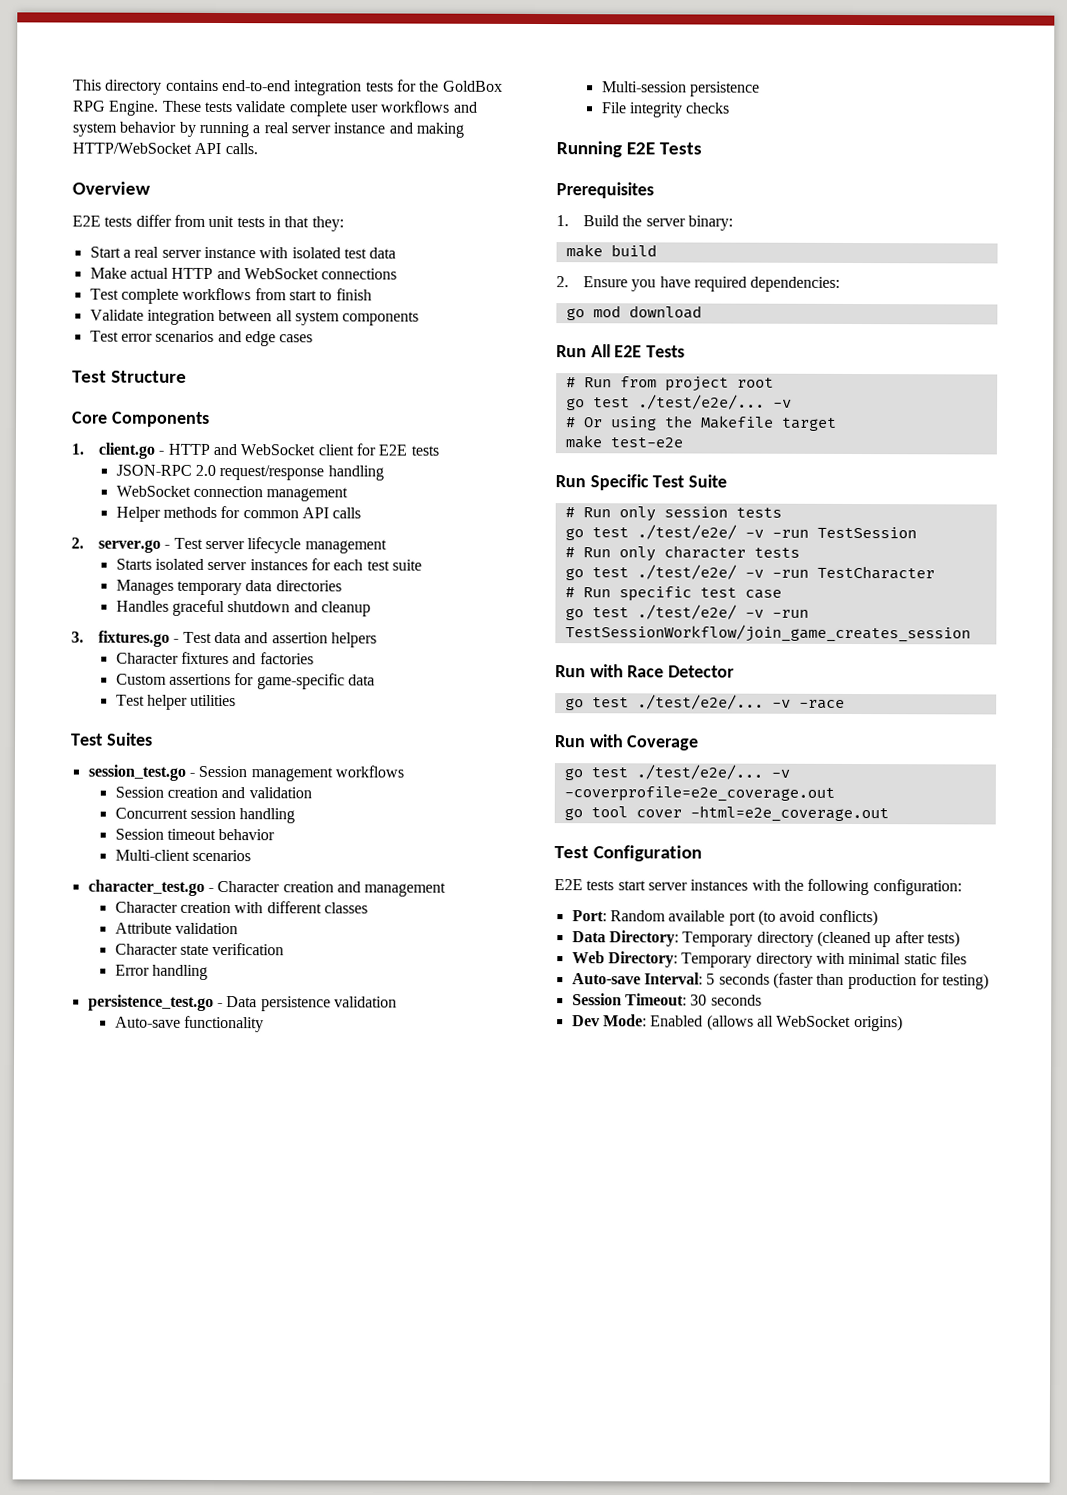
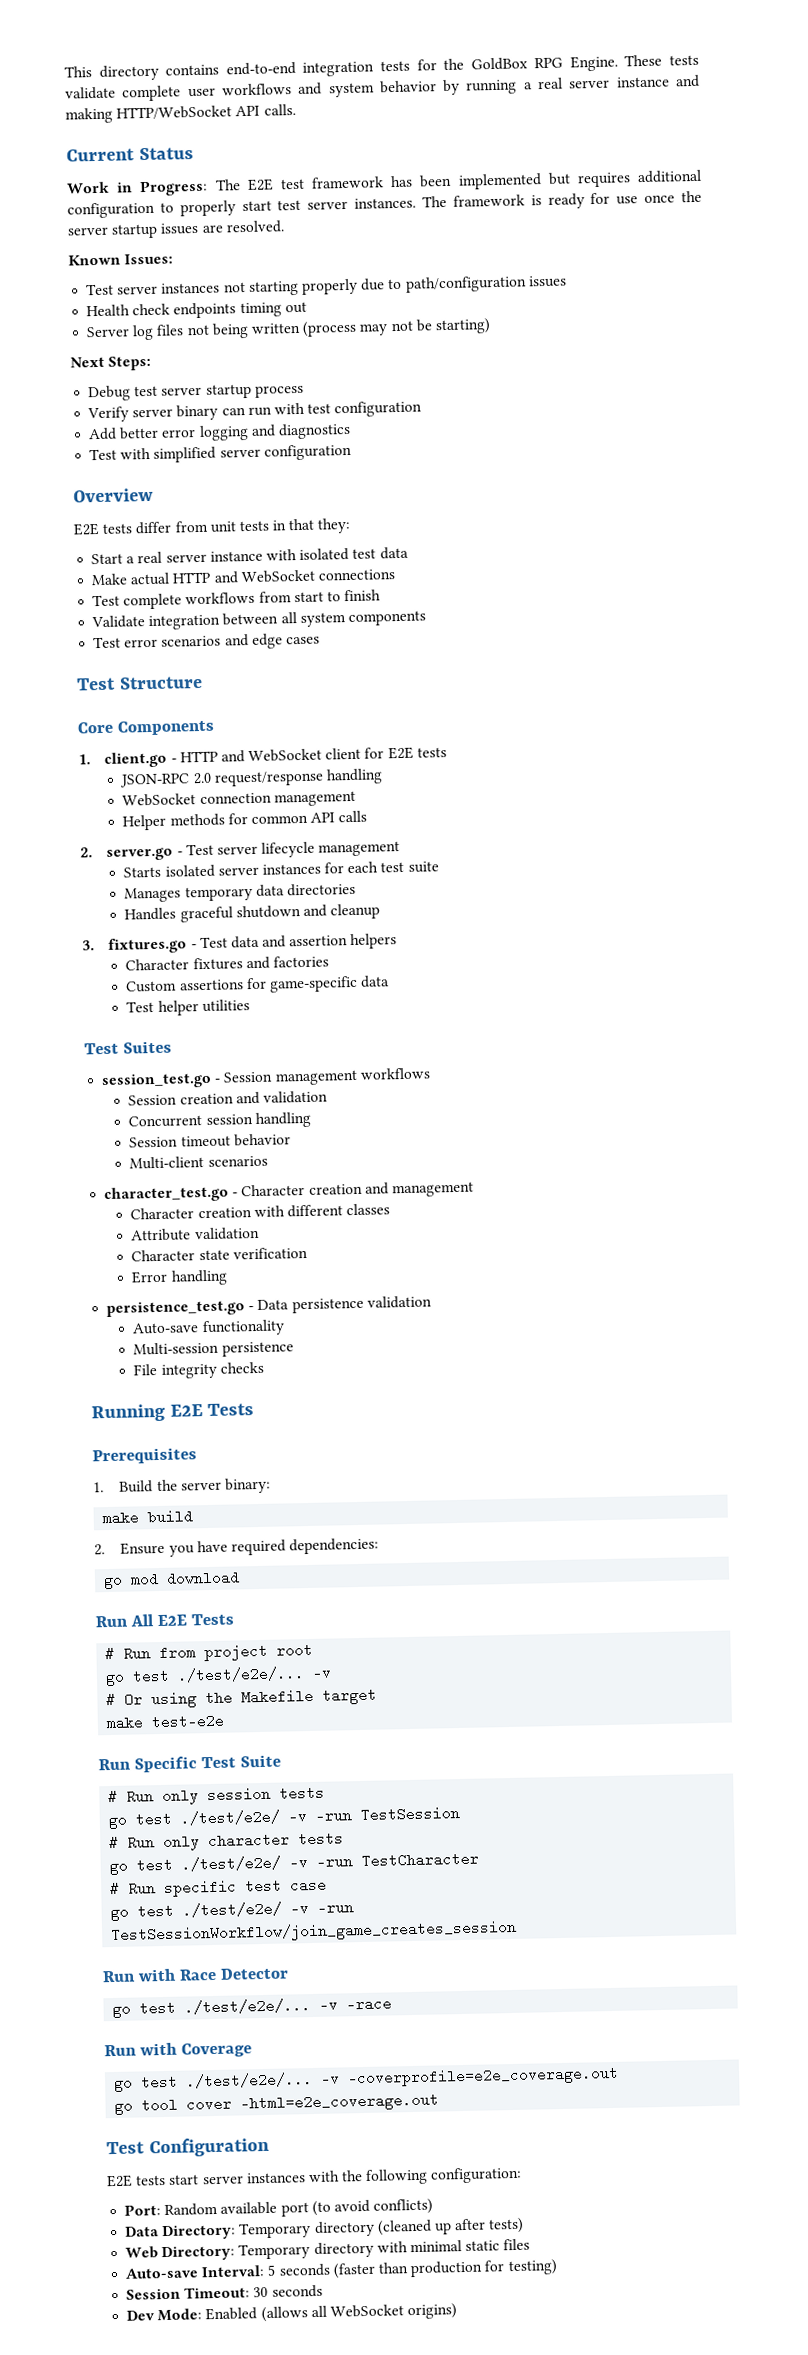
(258, 149) none -> [66,147,194,162] [66,169,702,197] [67,190,702,219] [67,220,285,239] [68,253,174,266] [86,275,567,296] [86,301,307,319] [86,318,491,341] [70,355,152,371] [88,383,304,402] [87,400,423,423] [88,422,351,441] [89,443,352,463] // Current Status // Work in Progress: The E2E test framework has been implemented but requires additional configuration to properly start test server instances. The framework is ready for use once the server startup issues are resolved. // Known Issues: // Test server instances not starting properly due to path/configuration issues // Health check endpoints timing out // Server log files not being written (process may not be starting) // Next Steps: // Debug test server startup process // Verify server binary can run with test configuration // Add better error logging and diagnostics // Test with simplified server configuration

